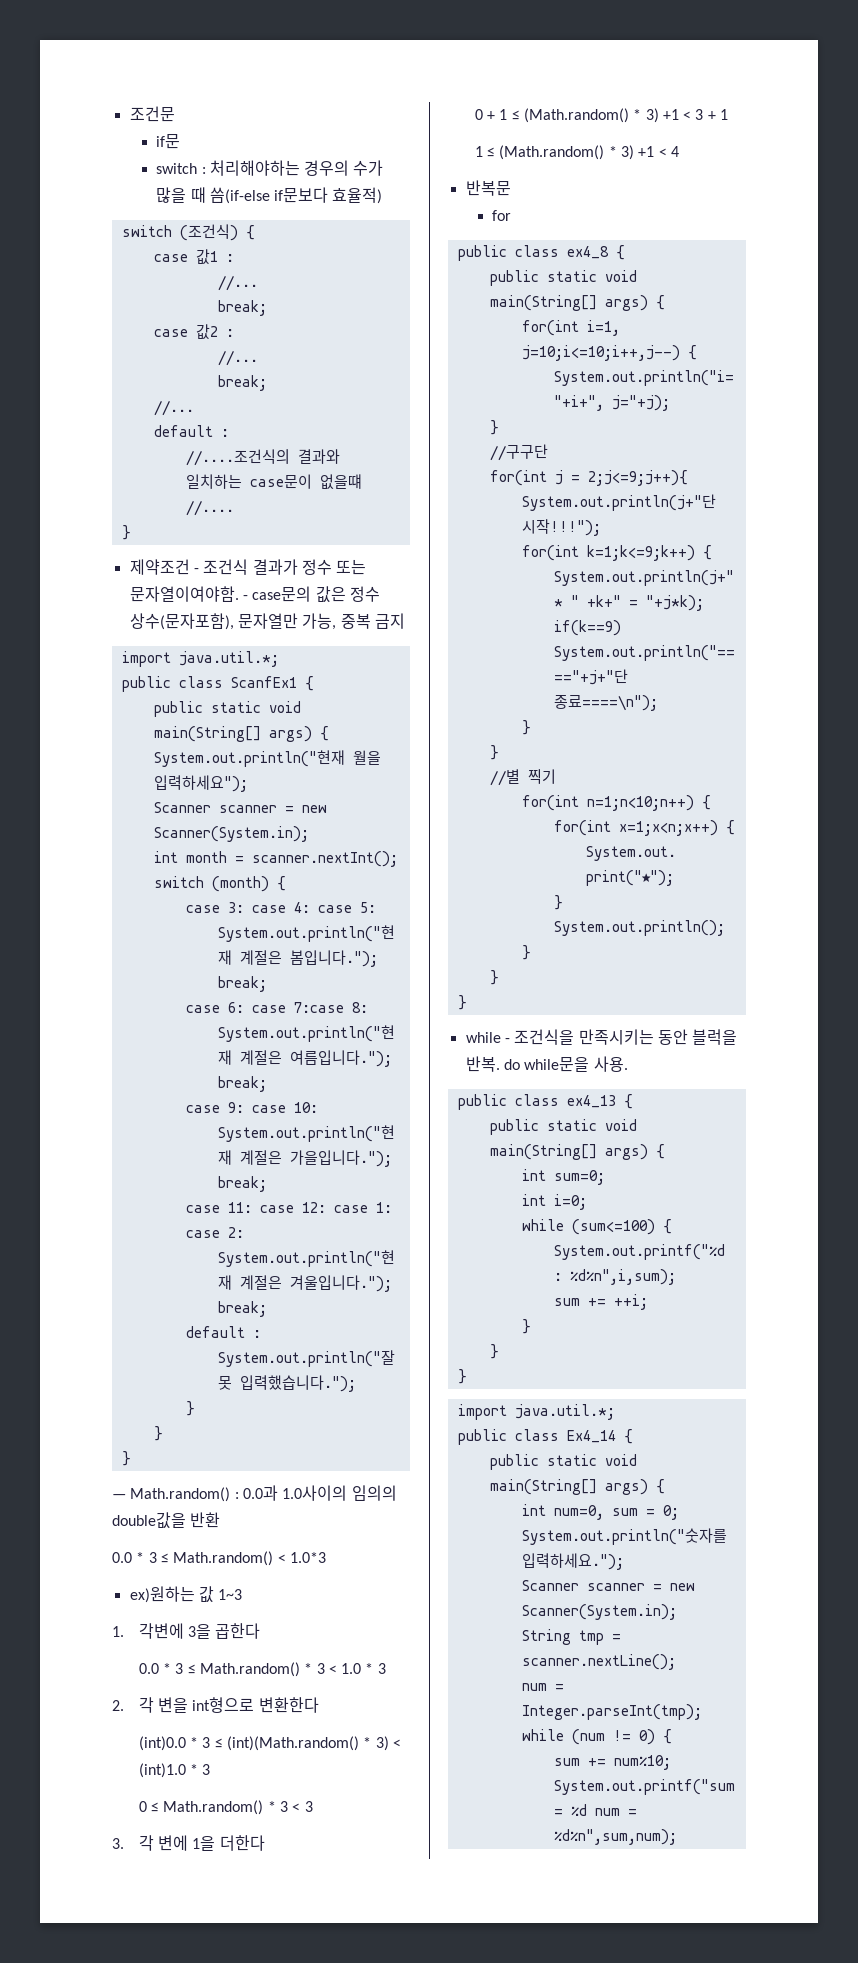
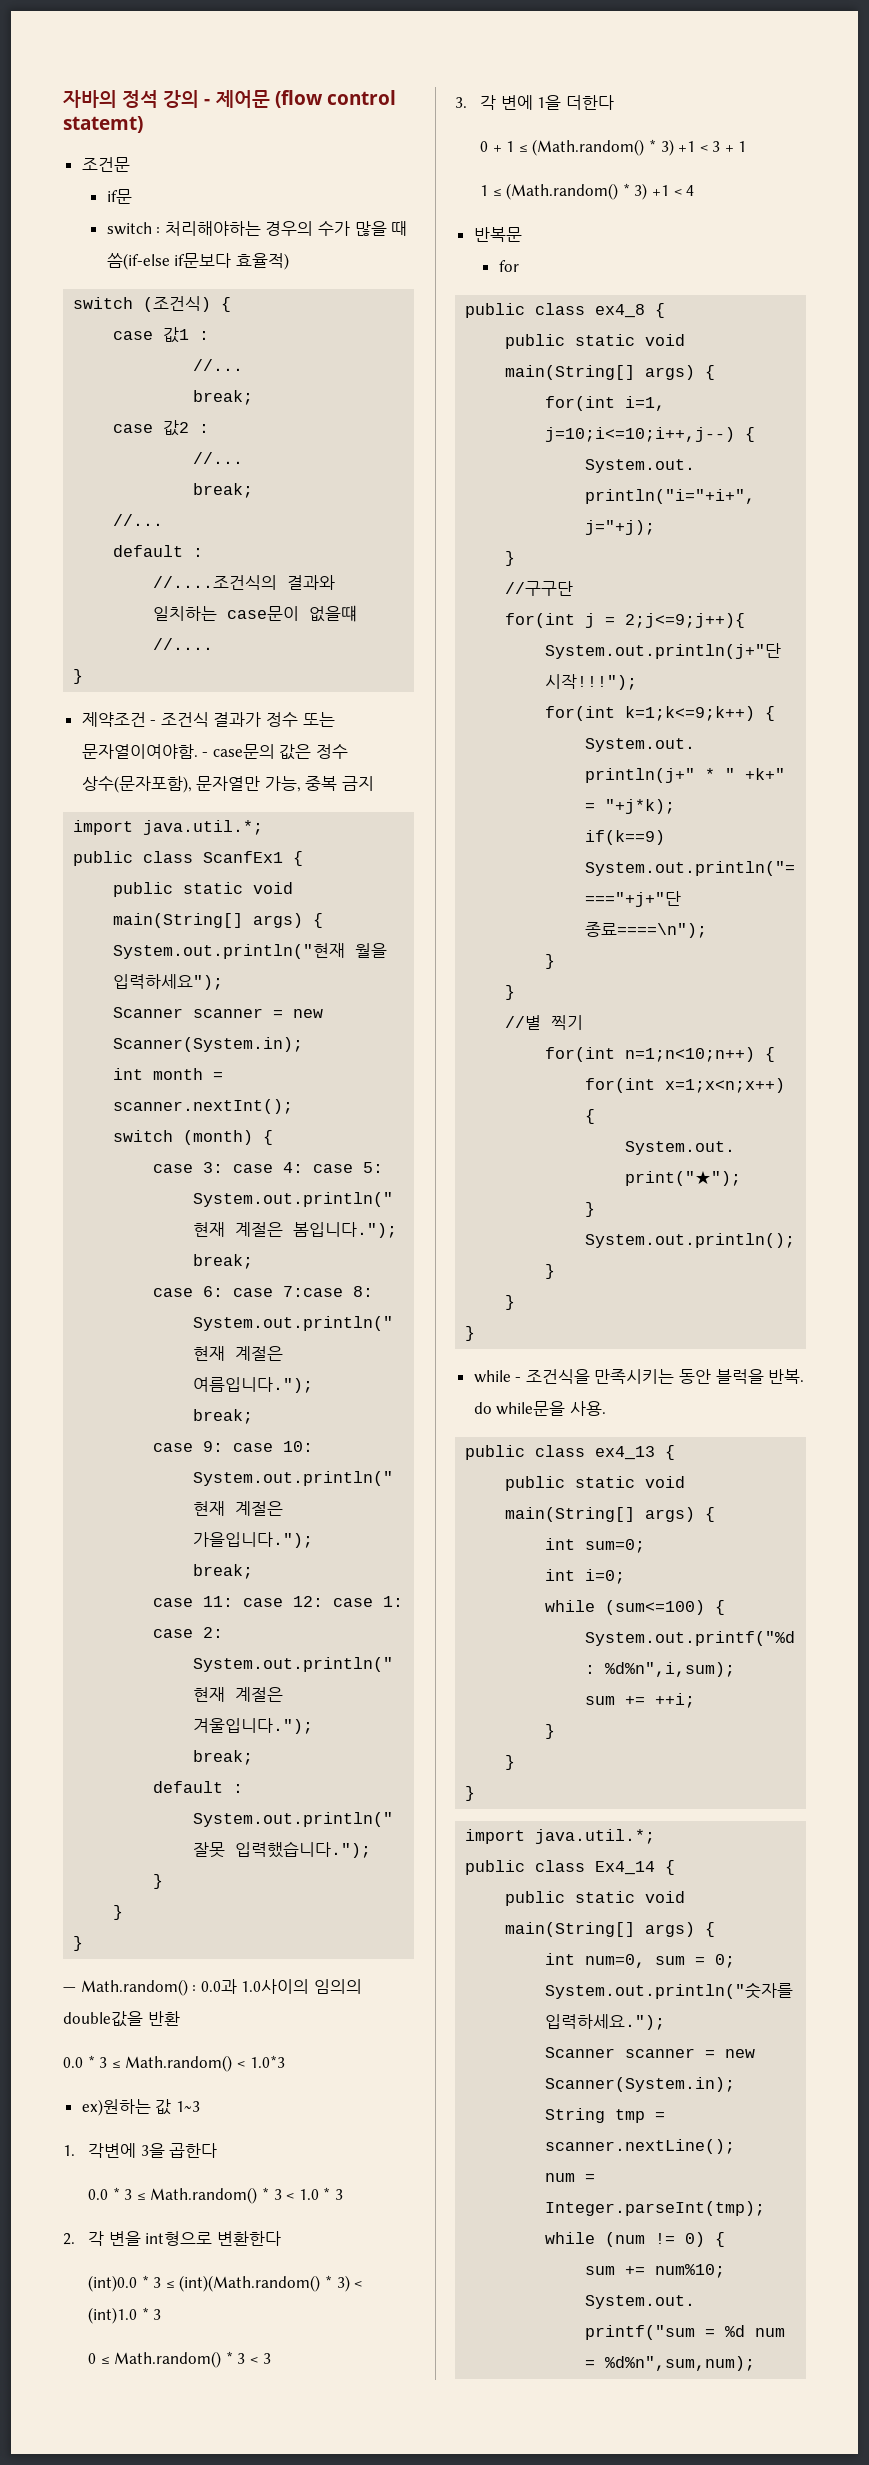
(129, 114) none -> [63,90,396,108] [63,116,143,133] 자바의 정석 강의 - 제어문 (flow control statemt) //

